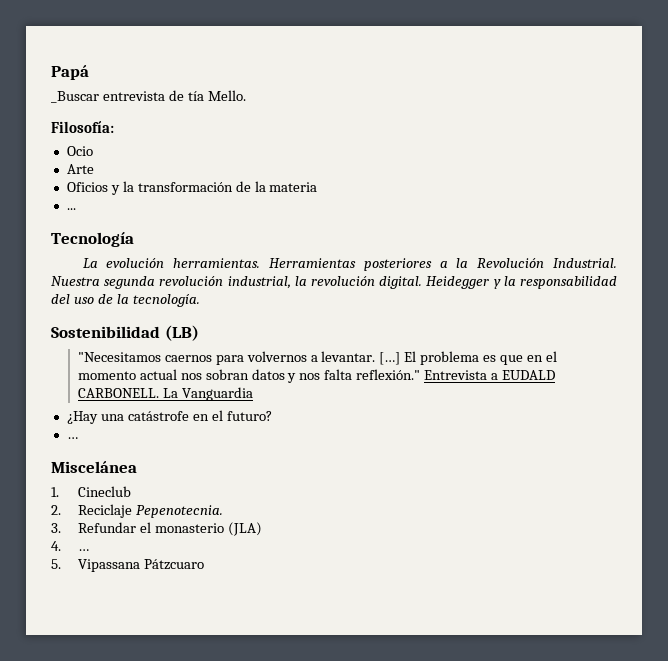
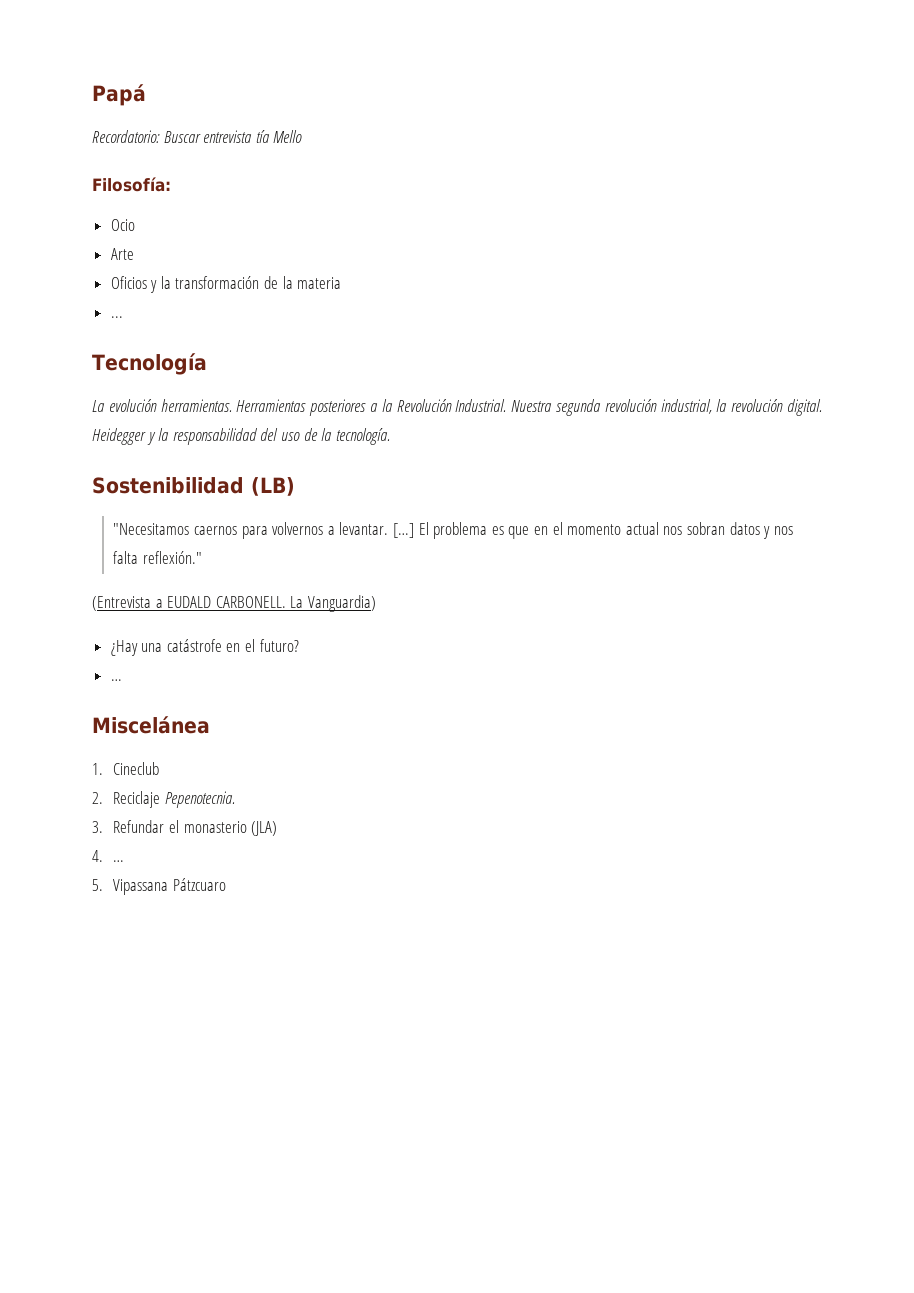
[51,90,246,103] _Buscar entrevista de tía Mello. -> [92,130,303,143] Recordatorio: Buscar entrevista tía Mello
[424,370,488,380] Entrevista -> [92,596,151,611] // (Entrevista
[181,387,253,401] Vanguardia -> [307,595,376,612] Vanguardia)

